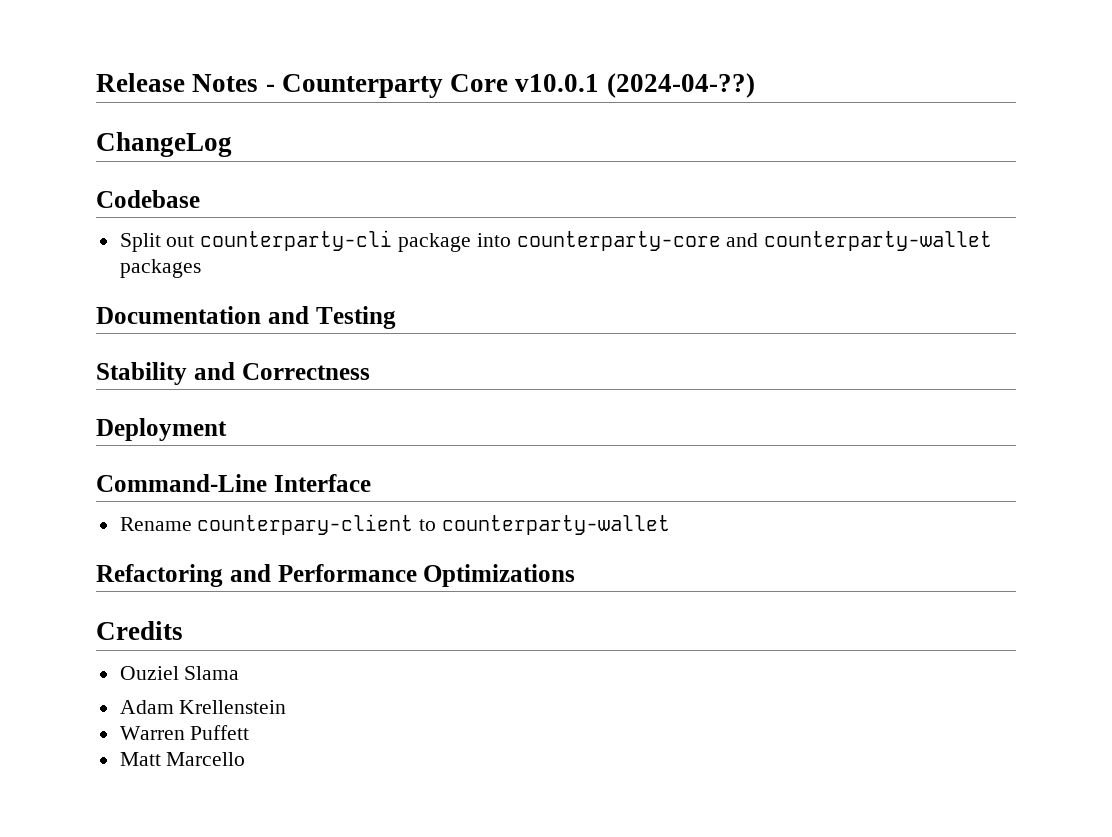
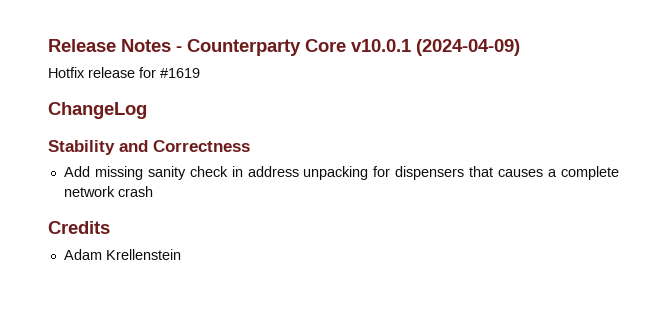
[606,73,755,98] [96,132,232,157] [96,190,200,208] [119,230,993,252] [119,259,201,278] [96,306,396,329] [96,362,370,385] [96,418,227,441] [96,474,371,492] [119,514,671,535] [96,564,576,587] (2024-04-??) // ChangeLog // Codebase // Split out counterparty-cli package into counterparty-core and counterparty-wallet packages // Documentation and Testing // Stability and Correctness // Deployment // Command-Line Interface // Rename counterpary-client to counterparty-wallet // Refactoring and Performance Optimizations -> [416,39,520,56] [48,67,200,78] [48,102,147,119] [48,140,250,155] [63,166,619,180] [63,186,153,197] (2024-04-09) // Hotfix release for #1619 // ChangeLog // Stability and Correctness // Add missing sanity check in address unpacking for dispensers that causes a complete network crash
[119,666,240,680] // Ouziel Slama -> (110, 227) none
[119,725,250,740] [119,752,246,766] // Warren Puffett // Matt Marcello -> (181, 254) none

